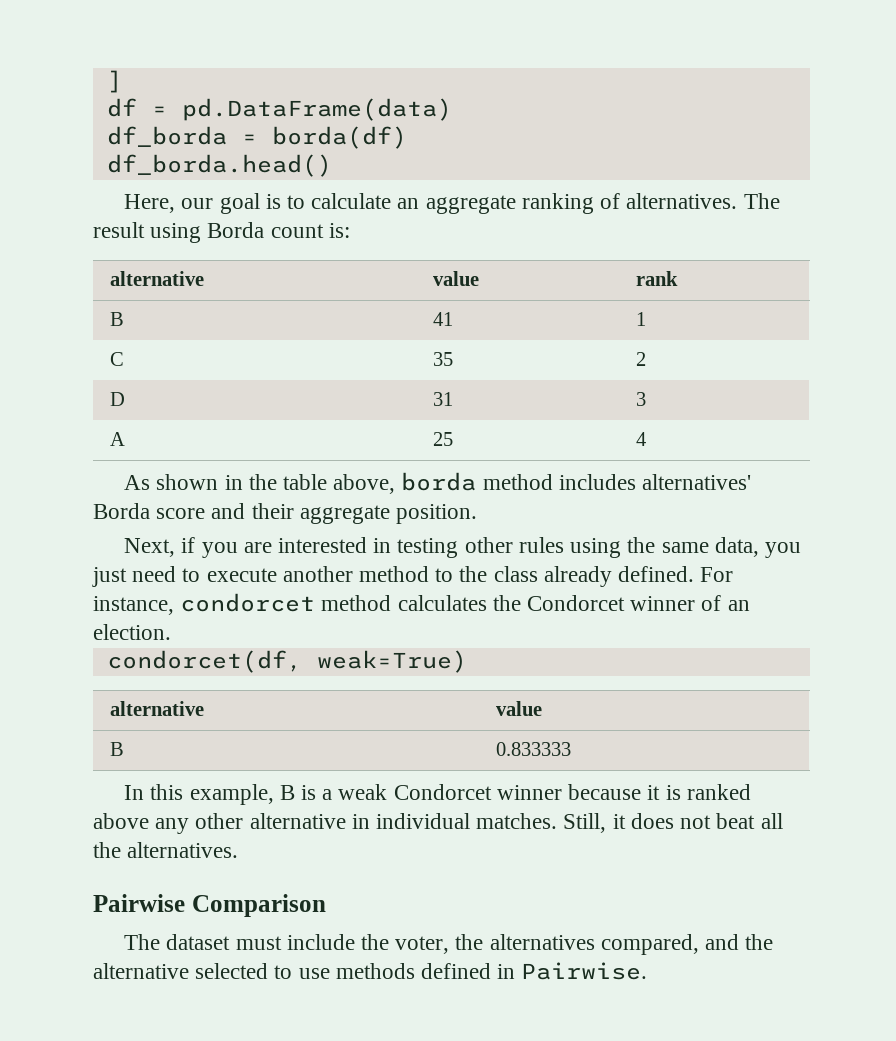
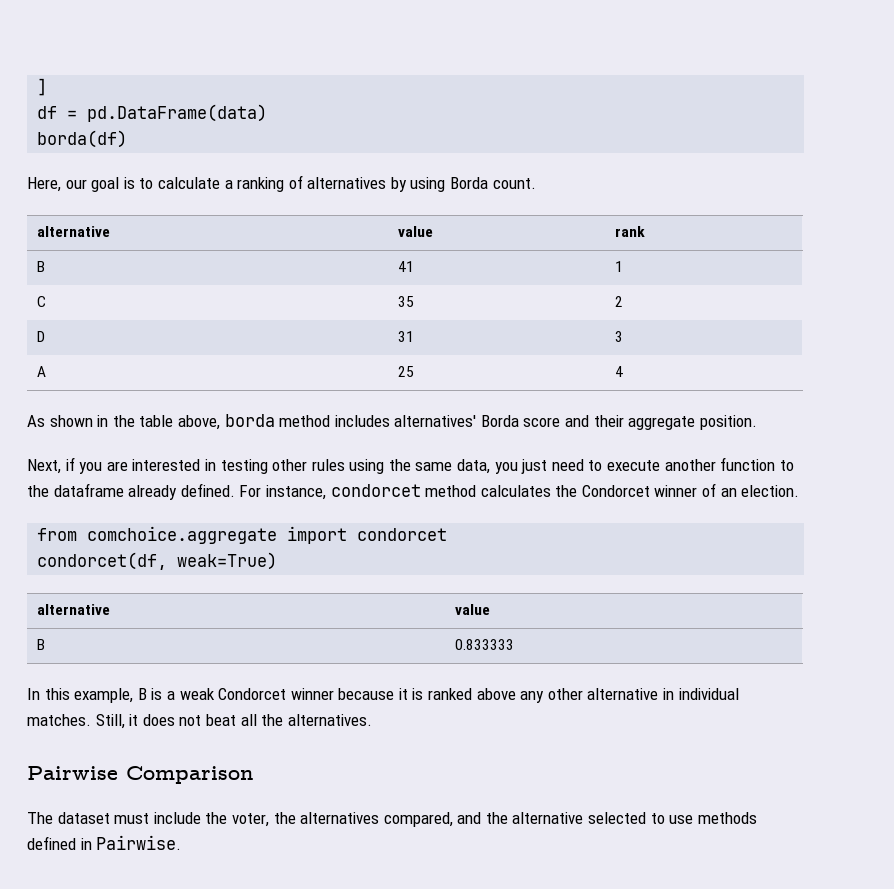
[106,126,257,147] df_borda = -> (268, 113) none
[106,154,332,177] // df_borda.head() -> (128, 139) none
[397,193,780,214] [93,222,350,243] an aggregate ranking of alternatives. The result using Borda count is: -> [224,175,536,192] a ranking of alternatives by using Borda count.
[359,566,430,582] method -> [720,457,776,471] function
[493,566,538,582] class -> [53,483,124,497] dataframe
(171, 632) none -> [37,526,448,544] // from comchoice.aggregate import condorcet

